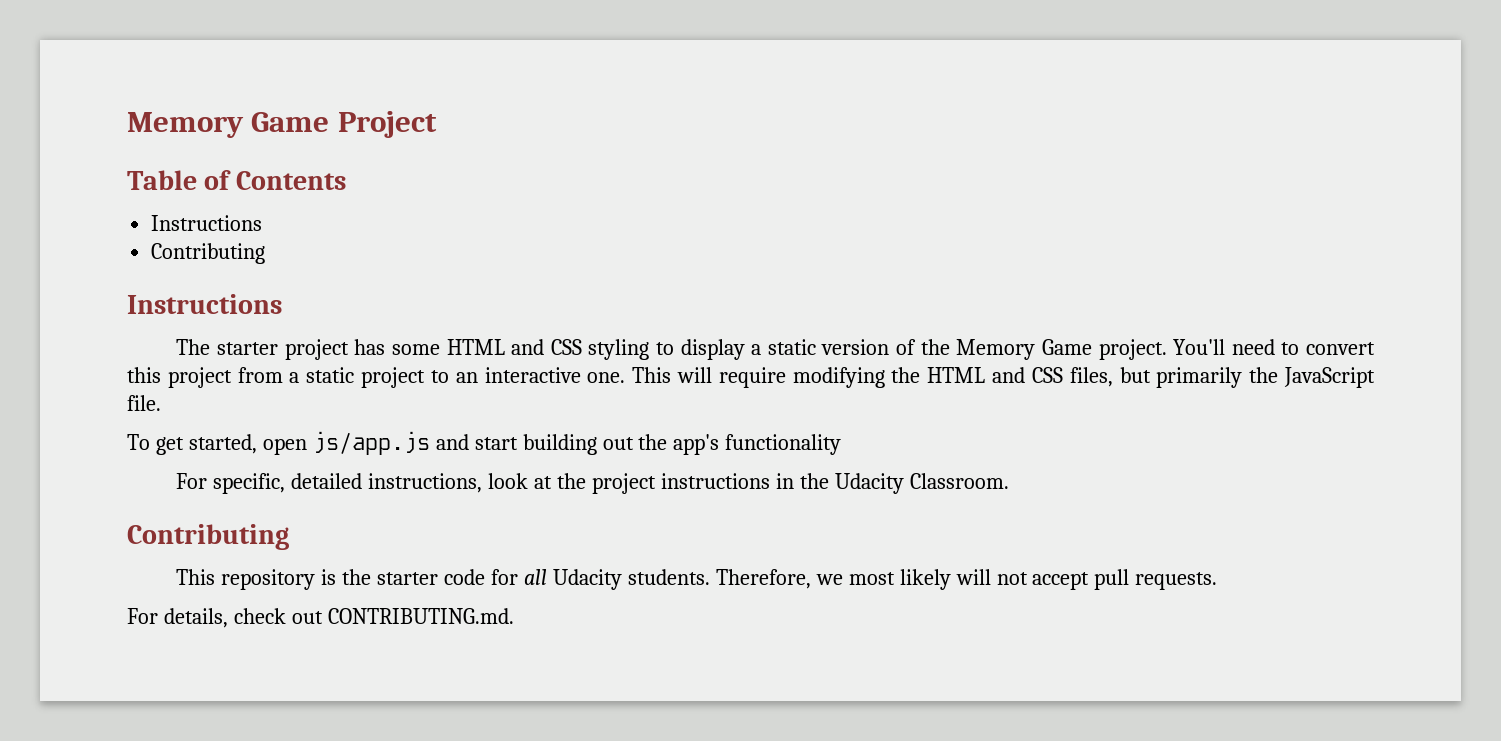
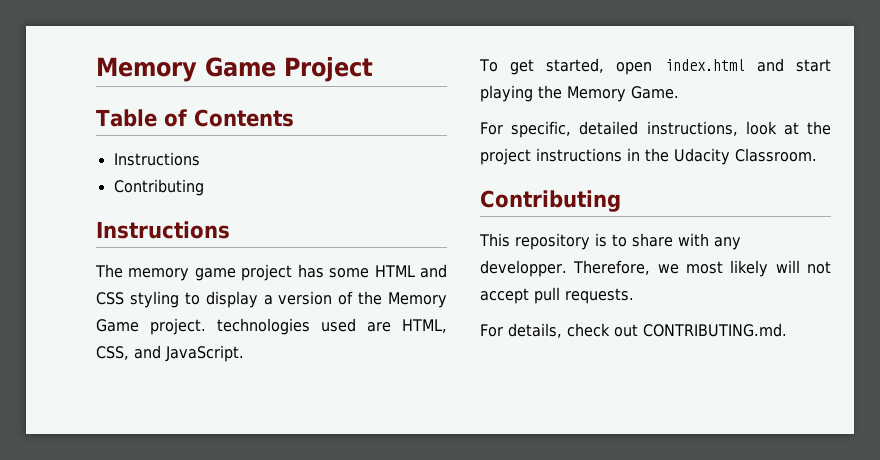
[217,342,279,355] starter -> [128,268,236,281] memory game
[767,339,816,355] static -> (273, 300) none
[1173,339,1375,355] [127,367,1376,388] [127,395,161,411] You'll need to convert this project from a static project to an interactive one. This will require modifying the HTML and CSS files, but primarily the JavaScript file. -> [217,318,447,335] [96,345,244,362] technologies used are HTML, CSS, and JavaScript.
[312,431,430,455] js/app.js -> [664,59,745,71] index.html
[522,434,842,455] building out the app's functionality -> [480,85,679,102] playing the Memory Game.
[342,569,710,590] the starter code for all Udacity students. -> [612,233,741,250] [480,260,567,277] to share with any developper.

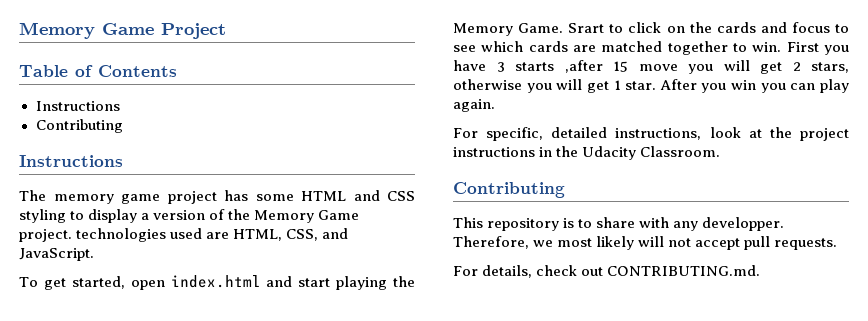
(679, 92) none -> [568,22,849,33] [453,41,849,55] [453,60,849,74] [453,79,849,93] [453,99,495,112] Srart to click on the cards and focus to see which cards are matched together to win. First you have 3 starts ,after 15 move you will get 2 stars, otherwise you will get 1 star. After you win you can play again.

